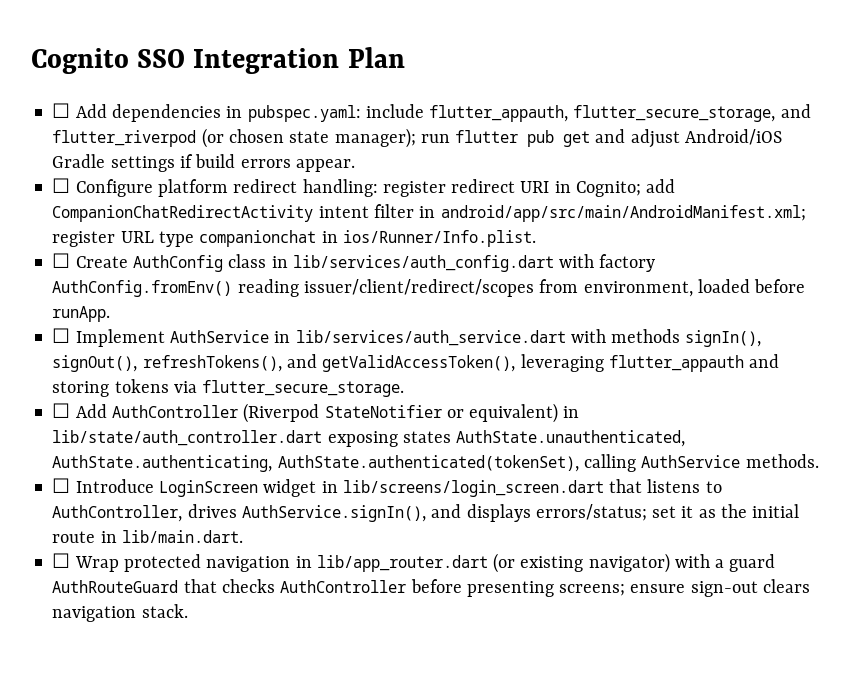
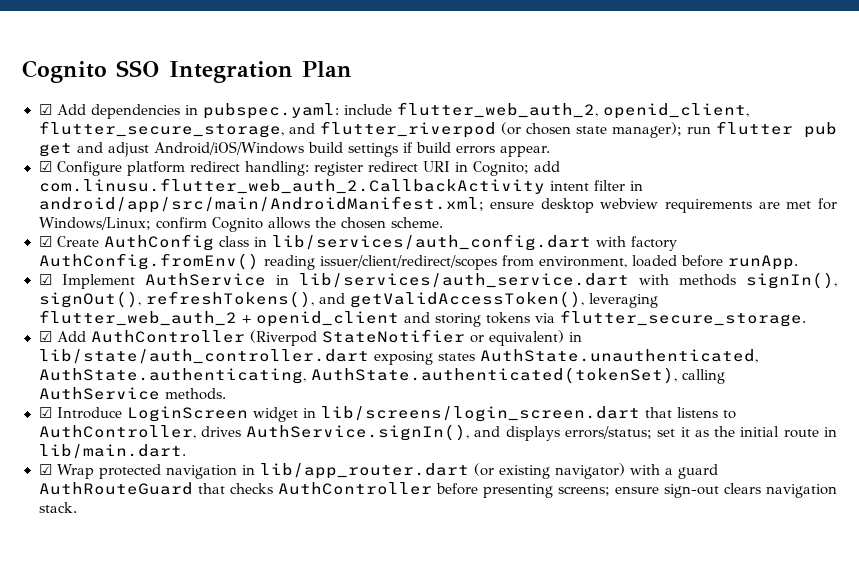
[52,103,71,118] ☐ -> [38,104,52,115] ☑
[429,105,569,122] flutter_appauth, -> [396,102,749,119] flutter_web_auth_2, openid_client,
[684,129,782,145] [52,154,106,168] Android/iOS Gradle -> [153,141,343,155] Android/iOS/Windows build
[52,178,71,193] ☐ -> [38,161,52,172] ☑
[52,205,314,222] CompanionChatRedirectActivity -> [38,178,545,194] com.linusu.flutter_web_auth_2.CallbackActivity
[52,230,536,247] [52,253,71,268] register URL type companionchat in ios/Runner/Info.plist. // ☐ -> [490,198,837,213] [38,217,443,232] [38,236,52,247] ensure desktop webview requirements are met for Windows/Linux; confirm Cognito allows the chosen scheme. // ☑
[52,328,71,343] ☐ -> [38,274,52,285] ☑
[608,355,744,372] flutter_appauth -> [38,310,399,327] flutter_web_auth_2 + openid_client
[52,403,71,418] ☐ -> [38,331,52,342] ☑
[52,478,71,493] ☐ -> [38,407,52,418] ☑
[52,553,71,568] ☐ -> [38,464,52,475] ☑

